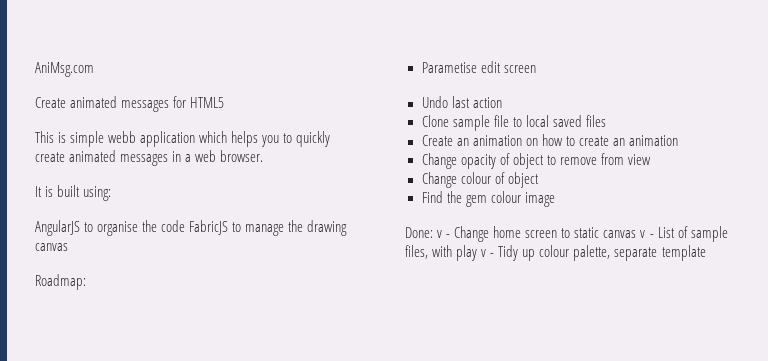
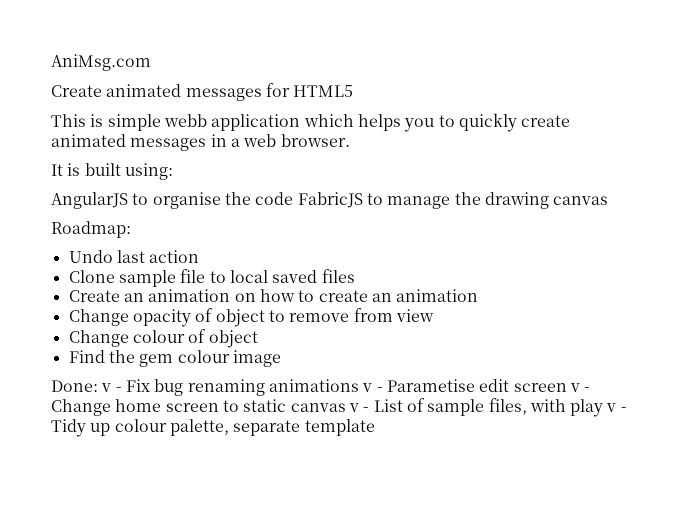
[421,61,536,73] // Parametise edit screen -> (131, 229) none
(451, 236) none -> [125,379,591,396] Fix bug renaming animations v - Parametise edit screen v -

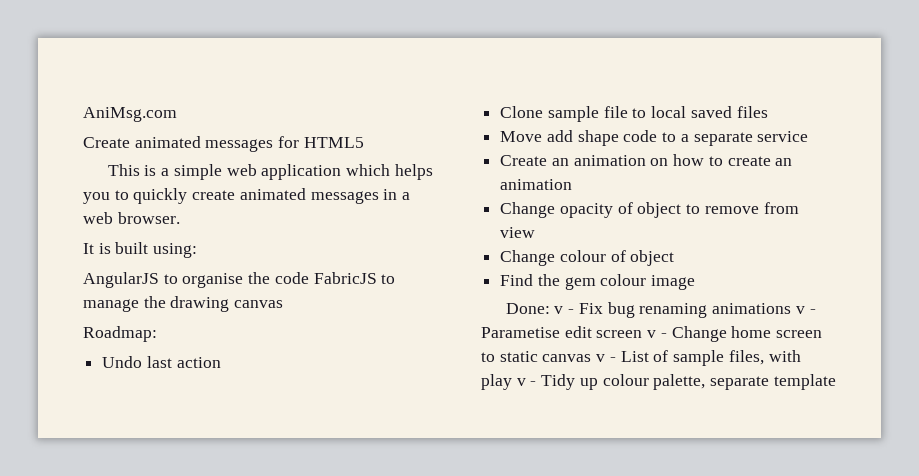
[107,114,207,131] simple webb -> [161,164,257,180] a simple web
(355, 276) none -> [500,130,809,146] // Move add shape code to a separate service

